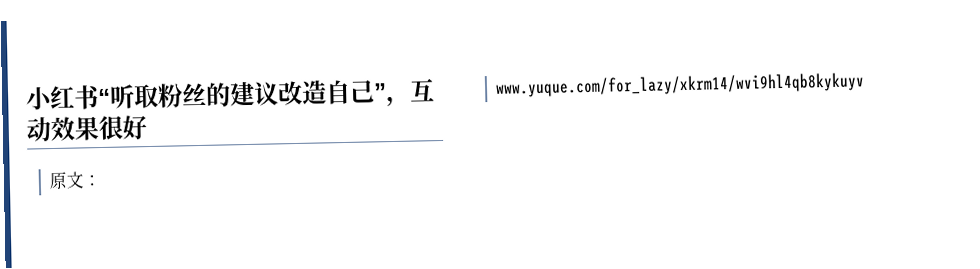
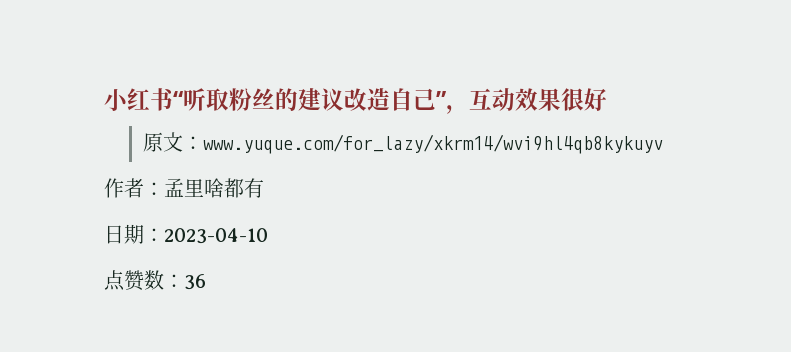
(866, 85) none -> [104,178,264,198] [104,224,268,244] [104,270,206,291] // 作者：孟里啥都有 // 日期：2023-04-10 // 点赞数：36

